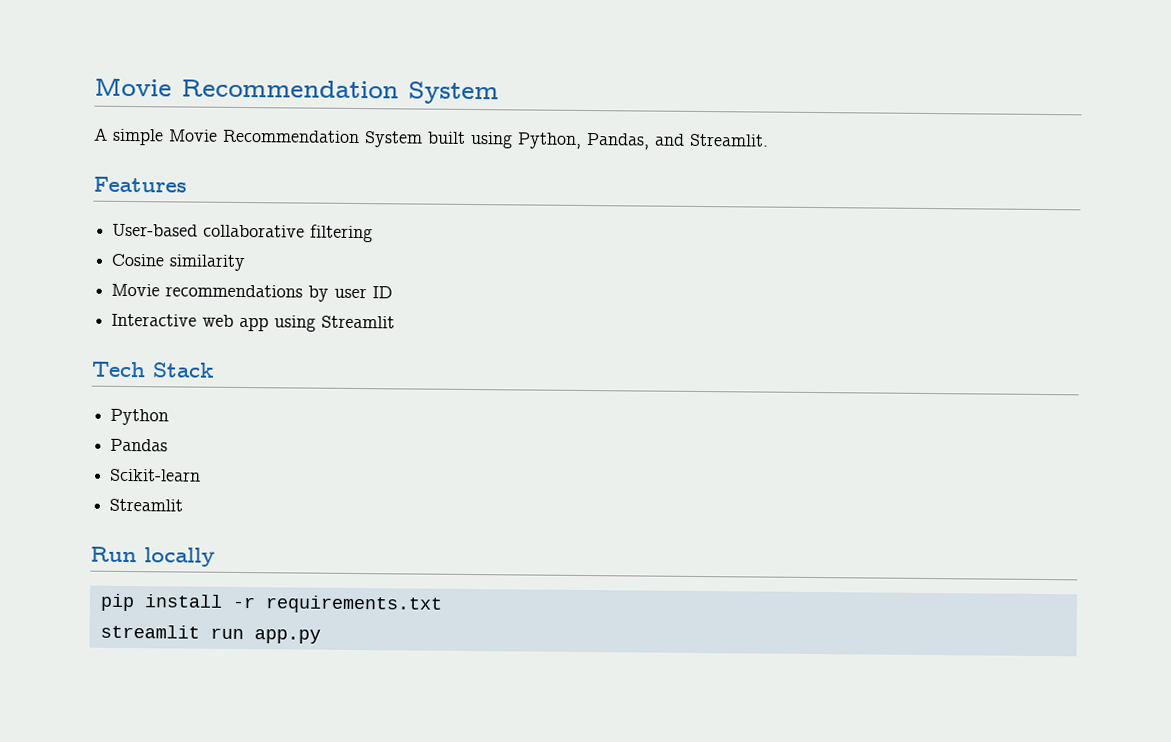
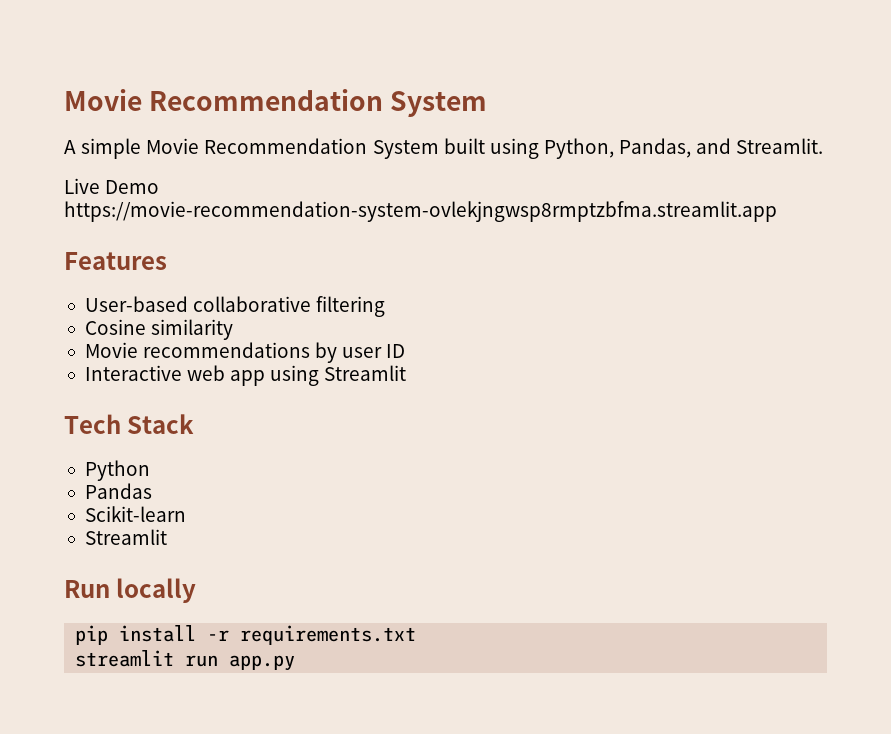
(769, 140) none -> [64,178,160,194] [64,201,777,222] // Live Demo https://movie-recommendation-system-ovlekjngwsp8rmptzbfma.streamlit.app

